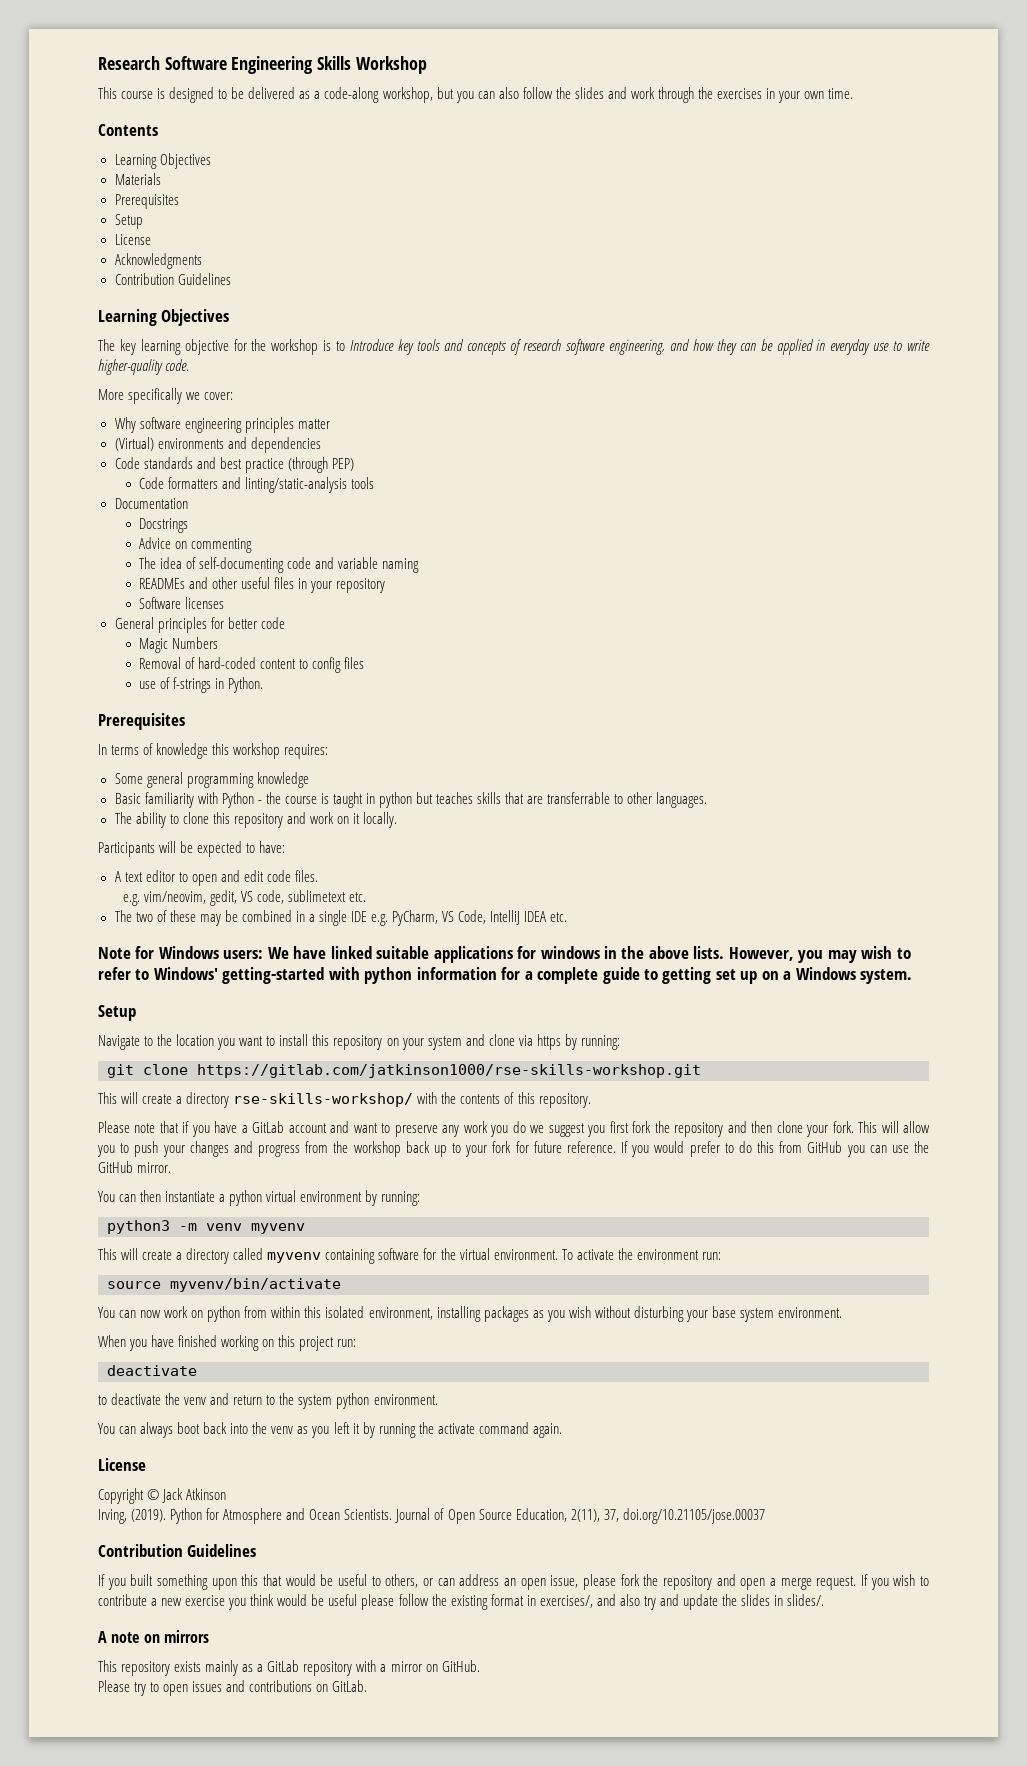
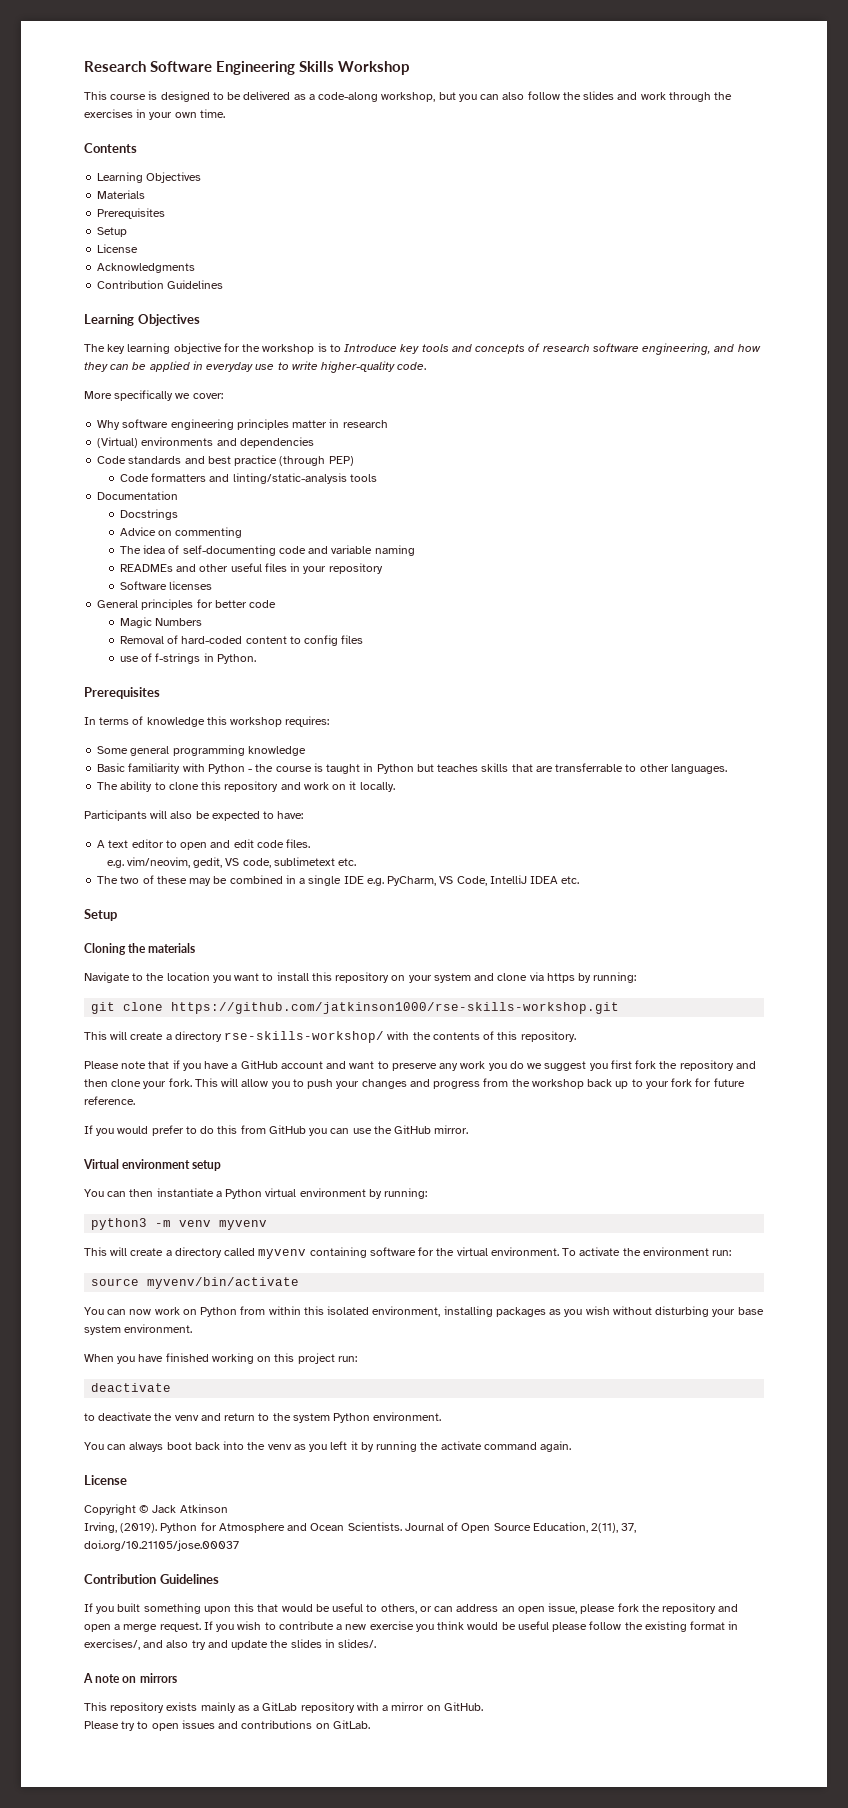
(330, 424) none -> [329,419,388,428] in research
[379,792,413,808] python -> [376,764,414,774] Python
(177, 847) none -> [170,811,193,819] also
[98,946,911,963] [98,967,913,984] [98,1005,136,1021] Note for Windows users: We have linked suitable applications for windows in the above lists. However, you may wish to refer to Windows' getting-started with python information for a complete guide to getting set up on a Windows system. // Setup -> [84,909,117,921] [84,943,196,955] Setup // Cloning the materials
[197,1064,701,1078] https://gitlab.com/jatkinson1000/rse-skills-workshop.git -> [171,1002,620,1014] https://github.com/jatkinson1000/rse-skills-workshop.git
[252,1121,285,1133] GitLab -> [240,1060,278,1069] GitHub
(616, 1147) none -> (135, 1100) //
(172, 1167) none -> [83,1159,222,1171] // Virtual environment setup
[229,1190,263,1206] python -> [225,1189,263,1199] Python
[207,1306,241,1322] python -> [200,1307,238,1317] Python
[336,1393,370,1409] python -> [333,1413,371,1423] Python

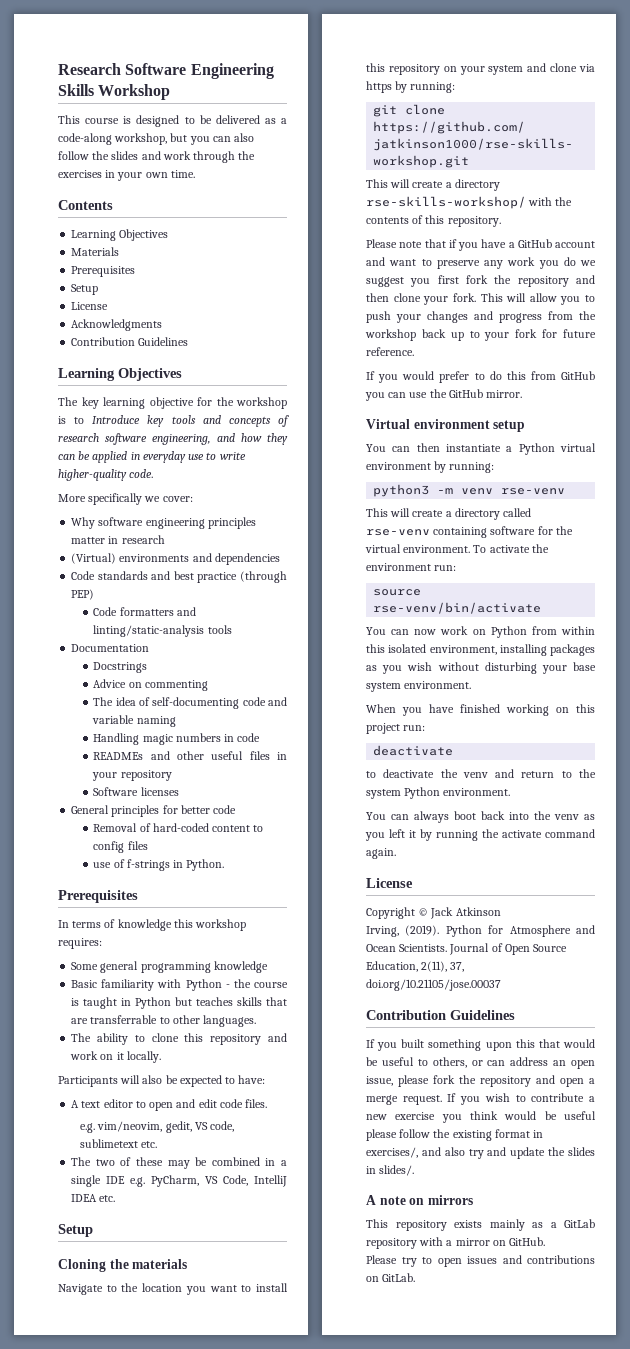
(415, 550) none -> [93,733,261,745] // Handling magic numbers in code
[119,617,203,628] // Magic Numbers -> (237, 809) none
[219,1220,268,1230] myvenv -> [501,488,566,495] rse-venv
[258,1249,307,1259] myvenv -> [366,529,430,536] rse-venv
[147,1277,300,1289] myvenv/bin/activate -> [373,602,542,614] rse-venv/bin/activate

